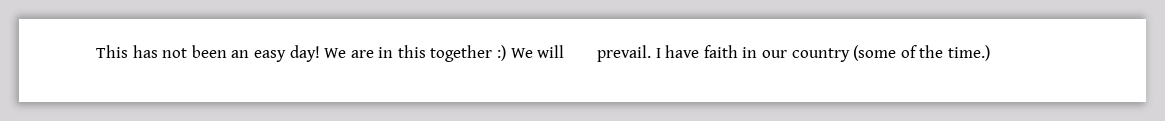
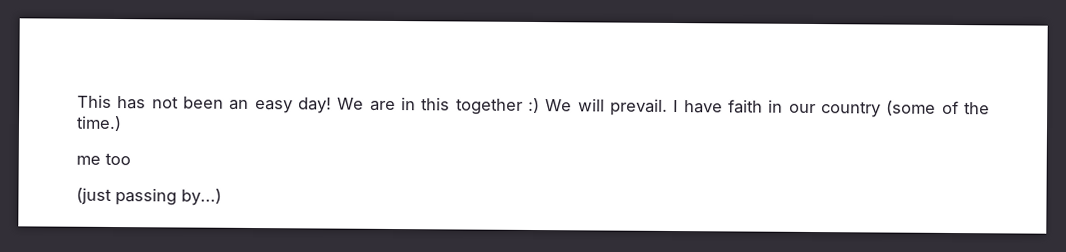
(990, 53) none -> [76,152,131,166] [76,187,222,206] // me too // (just passing by...)

